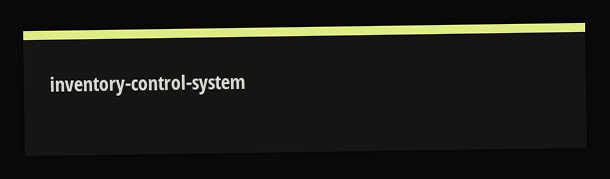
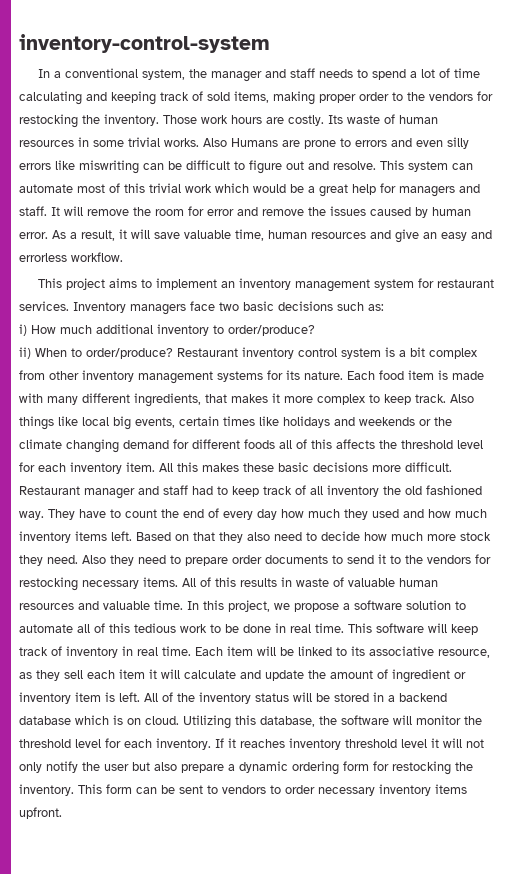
(247, 85) none -> [38,68,481,82] [19,91,493,105] [19,114,438,128] [19,137,469,149] [19,160,473,174] [19,183,480,197] [19,206,471,218] [19,229,492,243] [19,252,123,262] [38,278,495,292] [19,301,384,315] [19,324,315,336] [19,347,477,359] [19,370,484,384] [19,393,474,407] [19,416,452,430] [19,439,483,453] [19,462,452,474] [19,485,482,499] [19,508,487,520] [19,531,491,543] [19,554,491,566] [19,577,438,591] [19,600,466,612] [19,623,478,635] [19,646,490,658] [19,669,466,683] [19,692,447,704] [19,715,482,729] [19,738,484,750] [19,761,473,775] [19,784,467,796] [19,807,62,819] // In a conventional system, the manager and staff needs to spend a lot of time calculating and keeping track of sold items, making proper order to the vendors for restocking the inventory. Those work hours are costly. Its waste of human resources in some trivial works. Also Humans are prone to errors and even silly errors like miswriting can be difficult to figure out and resolve. This system can automate most of this trivial work which would be a great help for managers and staff. It will remove the room for error and remove the issues caused by human error. As a result, it will save valuable time, human resources and give an easy and errorless workflow. // This project aims to implement an inventory management system for restaurant services. Inventory managers face two basic decisions such as: // i) How much additional inventory to order/produce? // ii) When to order/produce? Restaurant inventory control system is a bit complex from other inventory management systems for its nature. Each food item is made with many different ingredients, that makes it more complex to keep track. Also things like local big events, certain times like holidays and weekends or the climate changing demand for different foods all of this affects the threshold level for each inventory item. All this makes these basic decisions more difficult. Restaurant manager and staff had to keep track of all inventory the old fashioned way. They have to count the end of every day how much they used and how much inventory items left. Based on that they also need to decide how much more stock they need. Also they need to prepare order documents to send it to the vendors for restocking necessary items. All of this results in waste of valuable human resources and valuable time. In this project, we propose a software solution to automate all of this tedious work to be done in real time. This software will keep track of inventory in real time. Each item will be linked to its associative resource, as they sell each item it will calculate and update the amount of ingredient or inventory item is left. All of the inventory status will be stored in a backend database which is on cloud. Utilizing this database, the software will monitor the threshold level for each inventory. If it reaches inventory threshold level it will not only notify the user but also prepare a dynamic ordering form for restocking the inventory. This form can be sent to vendors to order necessary inventory items upfront.

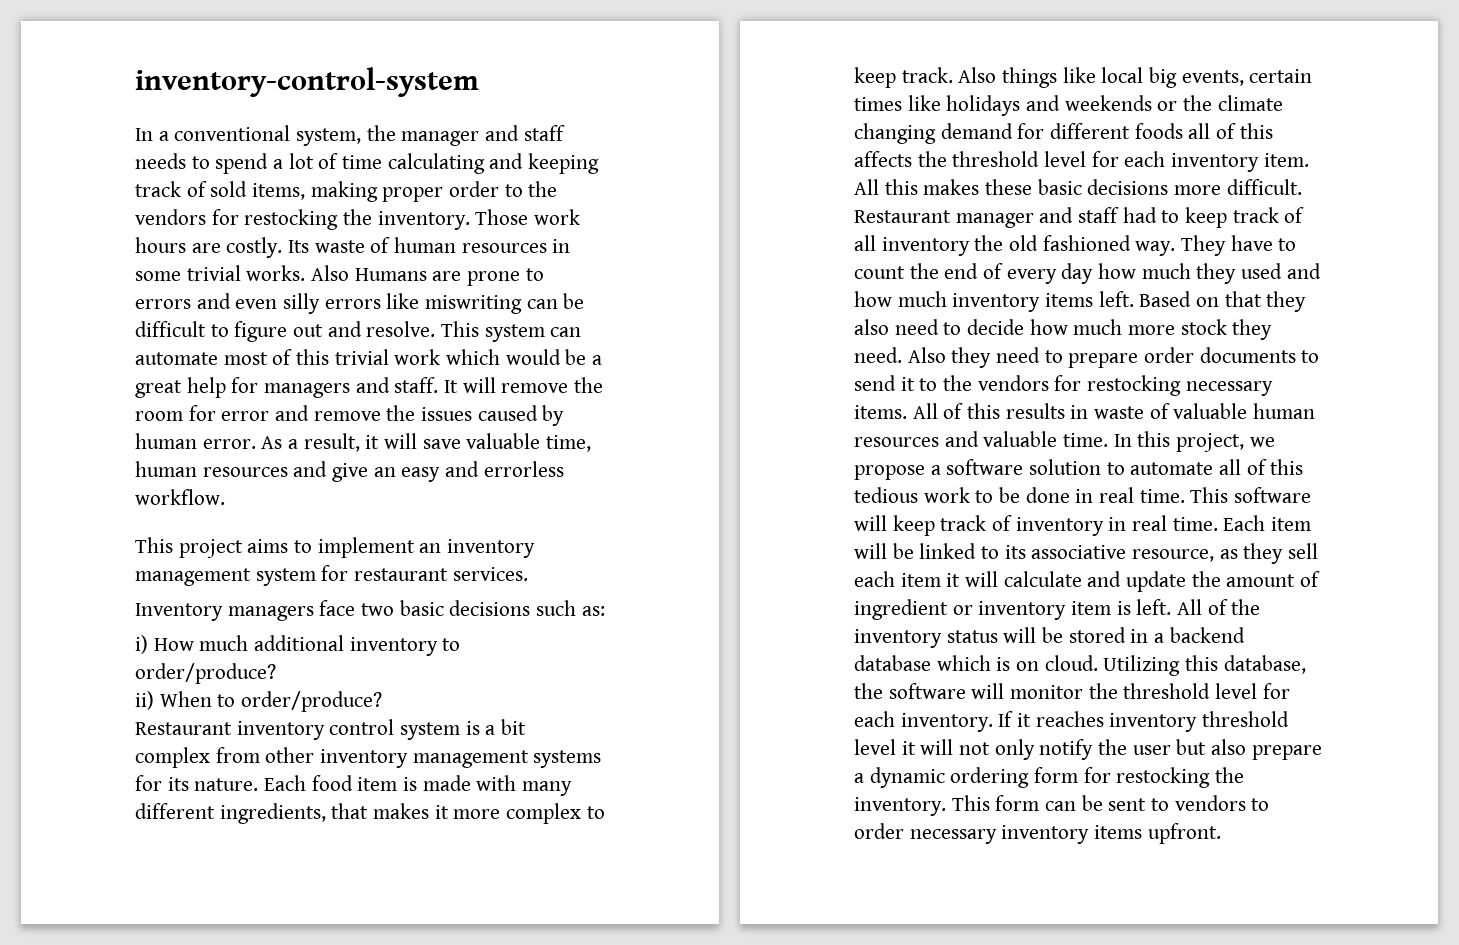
(69, 306) none -> (528, 574) //
(173, 353) none -> (383, 701) //

